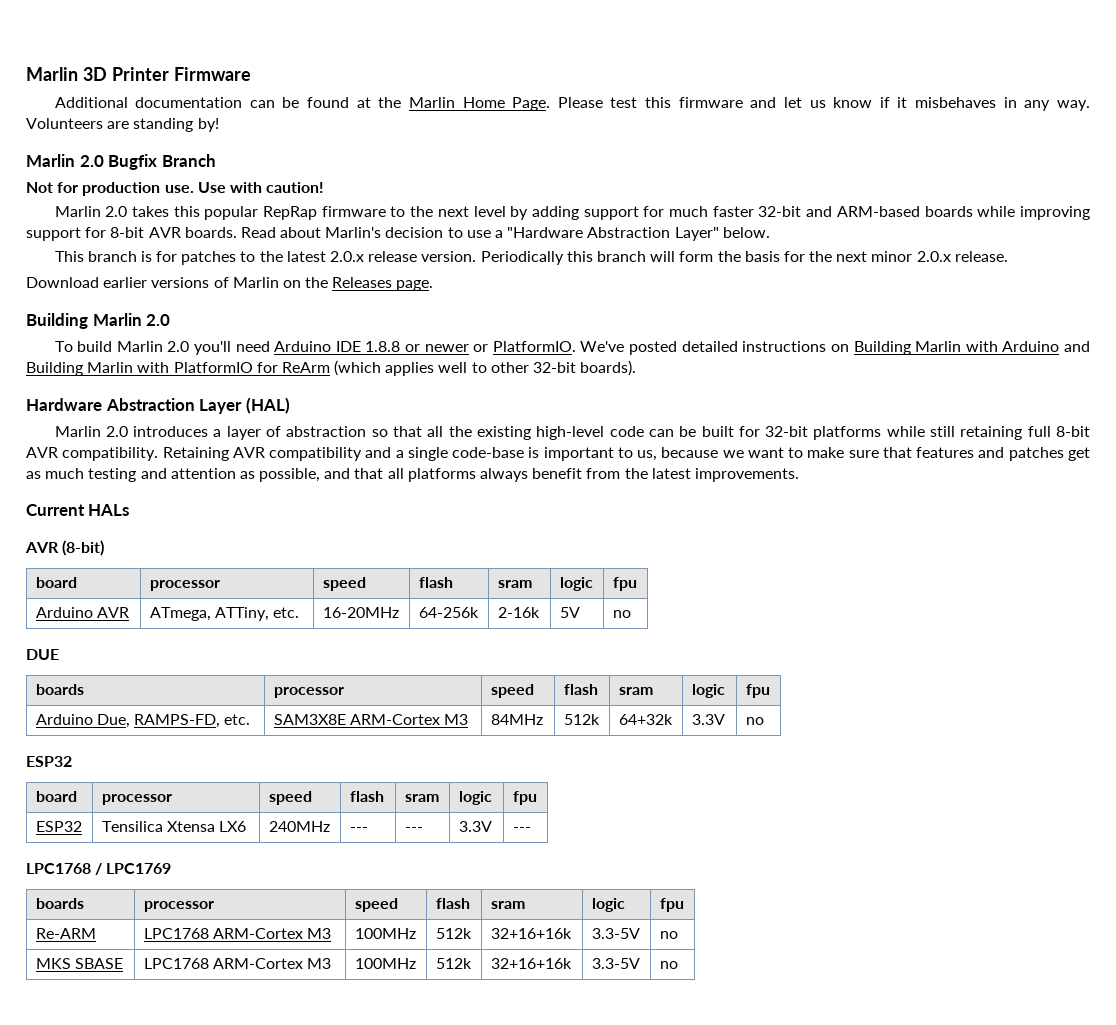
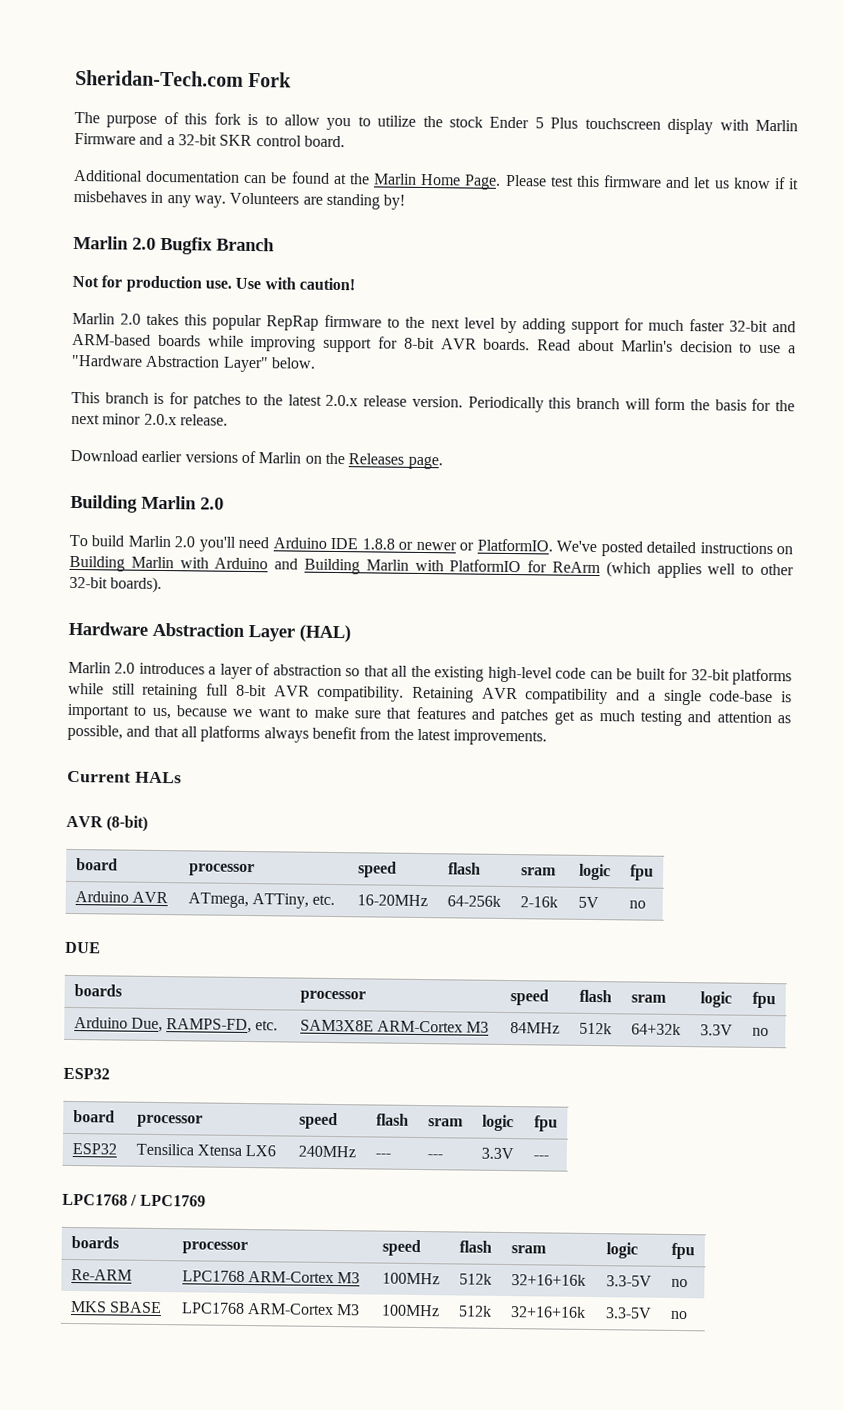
[26,67,251,81] Marlin 3D Printer Firmware -> [75,69,293,88] [74,111,799,135] [74,132,345,148] Sheridan-Tech.com Fork // The purpose of this fork is to allow you to utilize the stock Ender 5 Plus touchscreen display with Marlin Firmware and a 32-bit SKR control board.

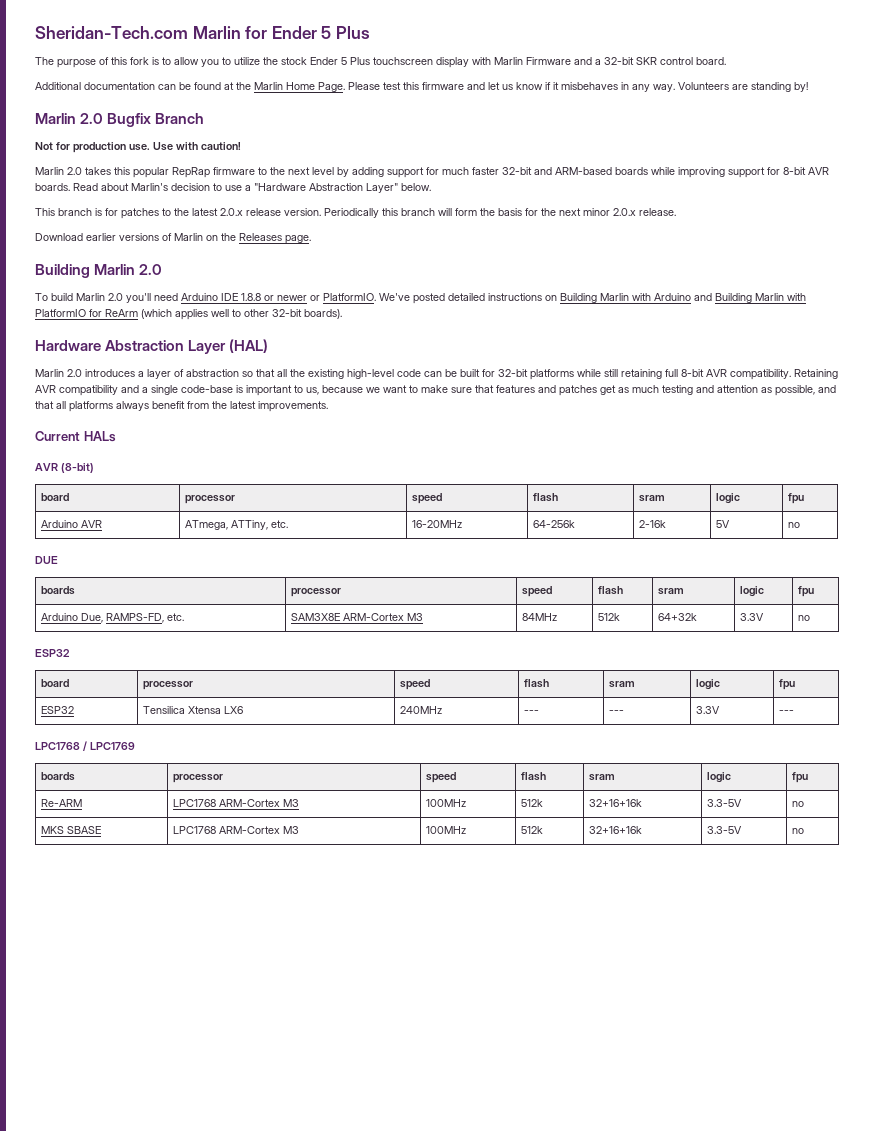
[248,71,293,88] Fork -> [192,26,370,39] Marlin for Ender 5 Plus

